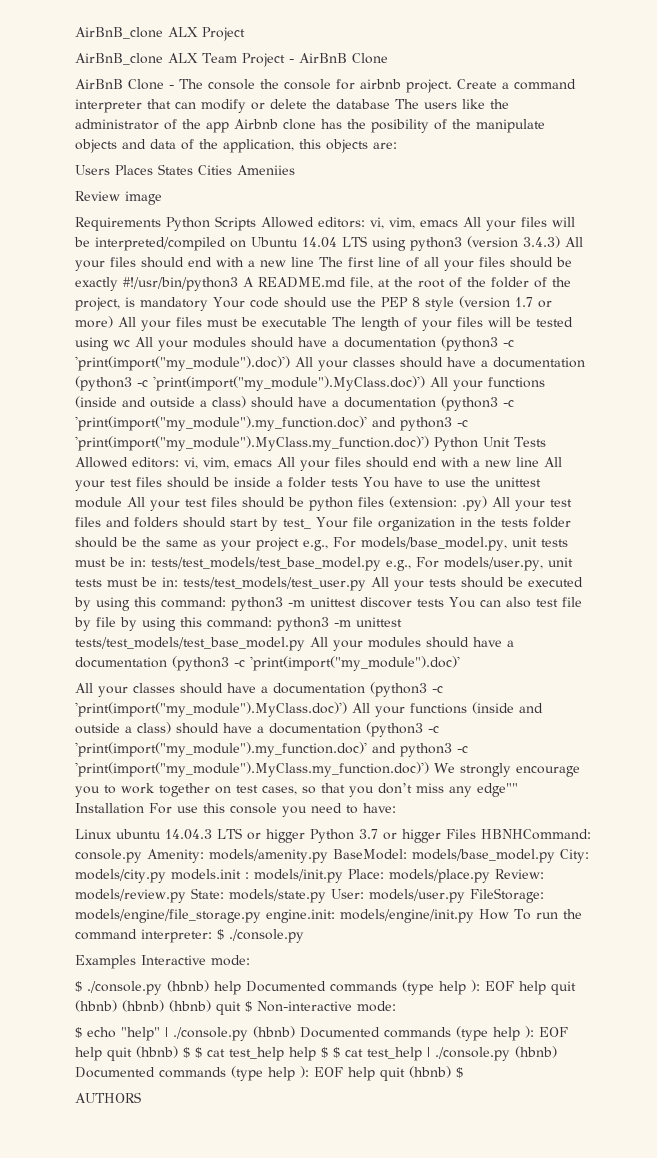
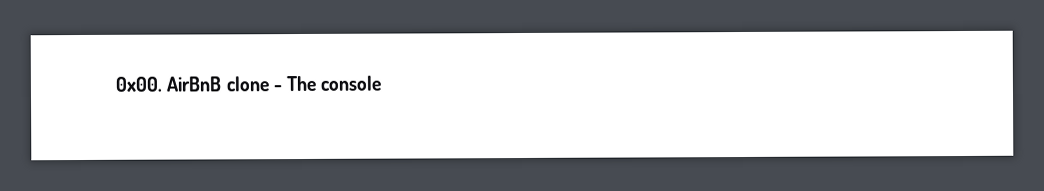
[75,27,245,41] [75,53,388,67] [75,79,576,93] [75,99,509,113] [75,119,545,133] [75,139,397,153] [75,164,295,175] [75,191,162,205] [75,216,575,231] [74,236,583,251] [75,257,572,271] [75,277,571,291] [75,296,552,311] [75,316,573,331] [75,336,514,351] [75,356,585,371] [75,376,545,391] [75,396,514,411] [75,416,468,431] [75,436,546,451] [75,457,562,471] [75,477,541,491] [75,496,572,511] [75,517,571,531] [75,537,568,551] [75,557,573,571] [75,577,583,591] [74,597,582,611] [74,617,402,631] [75,637,514,651] [75,656,460,671] [75,682,443,697] [75,702,543,717] [75,722,439,737] [75,742,468,757] [75,762,580,777] [75,783,518,797] [75,803,396,817] [75,828,591,843] [75,849,589,863] [75,869,544,883] [75,888,544,903] [75,909,582,923] [75,929,304,943] [75,955,250,969] [75,980,576,995] [75,1000,396,1015] [75,1026,568,1041] [75,1046,557,1061] [75,1066,463,1081] [75,1092,141,1103] AirBnB_clone ALX Project // AirBnB_clone ALX Team Project - AirBnB Clone // AirBnB Clone - The console the console for airbnb project. Create a command interpreter that can modify or delete the database The users like the administrator of the app Airbnb clone has the posibility of the manipulate objects and data of the application, this objects are: // Users Places States Cities Ameniies // Review image // Requirements Python Scripts Allowed editors: vi, vim, emacs All your files will be interpreted/compiled on Ubuntu 14.04 LTS using python3 (version 3.4.3) All your files should end with a new line The first line of all your files should be exactly #!/usr/bin/python3 A README.md file, at the root of the folder of the project, is mandatory Your code should use the PEP 8 style (version 1.7 or more) All your files must be executable The length of your files will be tested using wc All your modules should have a documentation (python3 -c 'print(import("my_module").doc)') All your classes should have a documentation (python3 -c 'print(import("my_module").MyClass.doc)') All your functions (inside and outside a class) should have a documentation (python3 -c 'print(import("my_module").my_function.doc)' and python3 -c 'print(import("my_module").MyClass.my_function.doc)') Python Unit Tests Allowed editors: vi, vim, emacs All your files should end with a new line All your test files should be inside a folder tests You have to use the unittest module All your test files should be python files (extension: .py) All your test files and folders should start by test_ Your file organization in the tests folder should be the same as your project e.g., For models/base_model.py, unit tests must be in: tests/test_models/test_base_model.py e.g., For models/user.py, unit tests must be in: tests/test_models/test_user.py All your tests should be executed by using this command: python3 -m unittest discover tests You can also test file by file by using this command: python3 -m unittest tests/test_models/test_base_model.py All your modules should have a documentation (python3 -c 'print(import("my_module").doc)' // All your classes should have a documentation (python3 -c 'print(import("my_module").MyClass.doc)') All your functions (inside and outside a class) should have a documentation (python3 -c 'print(import("my_module").my_function.doc)' and python3 -c 'print(import("my_module").MyClass.my_function.doc)') We strongly encourage you to work together on test cases, so that you don’t miss any edge"" Installation For use this console you need to have: // Linux ubuntu 14.04.3 LTS or higger Python 3.7 or higger Files HBNHCommand: console.py Amenity: models/amenity.py BaseModel: models/base_model.py City: models/city.py models.init : models/init.py Place: models/place.py Review: models/review.py State: models/state.py User: models/user.py FileStorage: models/engine/file_storage.py engine.init: models/engine/init.py How To run the command interpreter: $ ./console.py // Examples Interactive mode: // $ ./console.py (hbnb) help Documented commands (type help ): EOF help quit (hbnb) (hbnb) (hbnb) quit $ Non-interactive mode: // $ echo "help" | ./console.py (hbnb) Documented commands (type help ): EOF help quit (hbnb) $ $ cat test_help help $ $ cat test_help | ./console.py (hbnb) Documented commands (type help ): EOF help quit (hbnb) $ // AUTHORS -> [115,75,382,92] 0x00. AirBnB clone - The console

